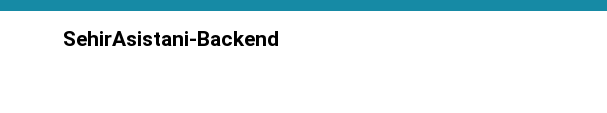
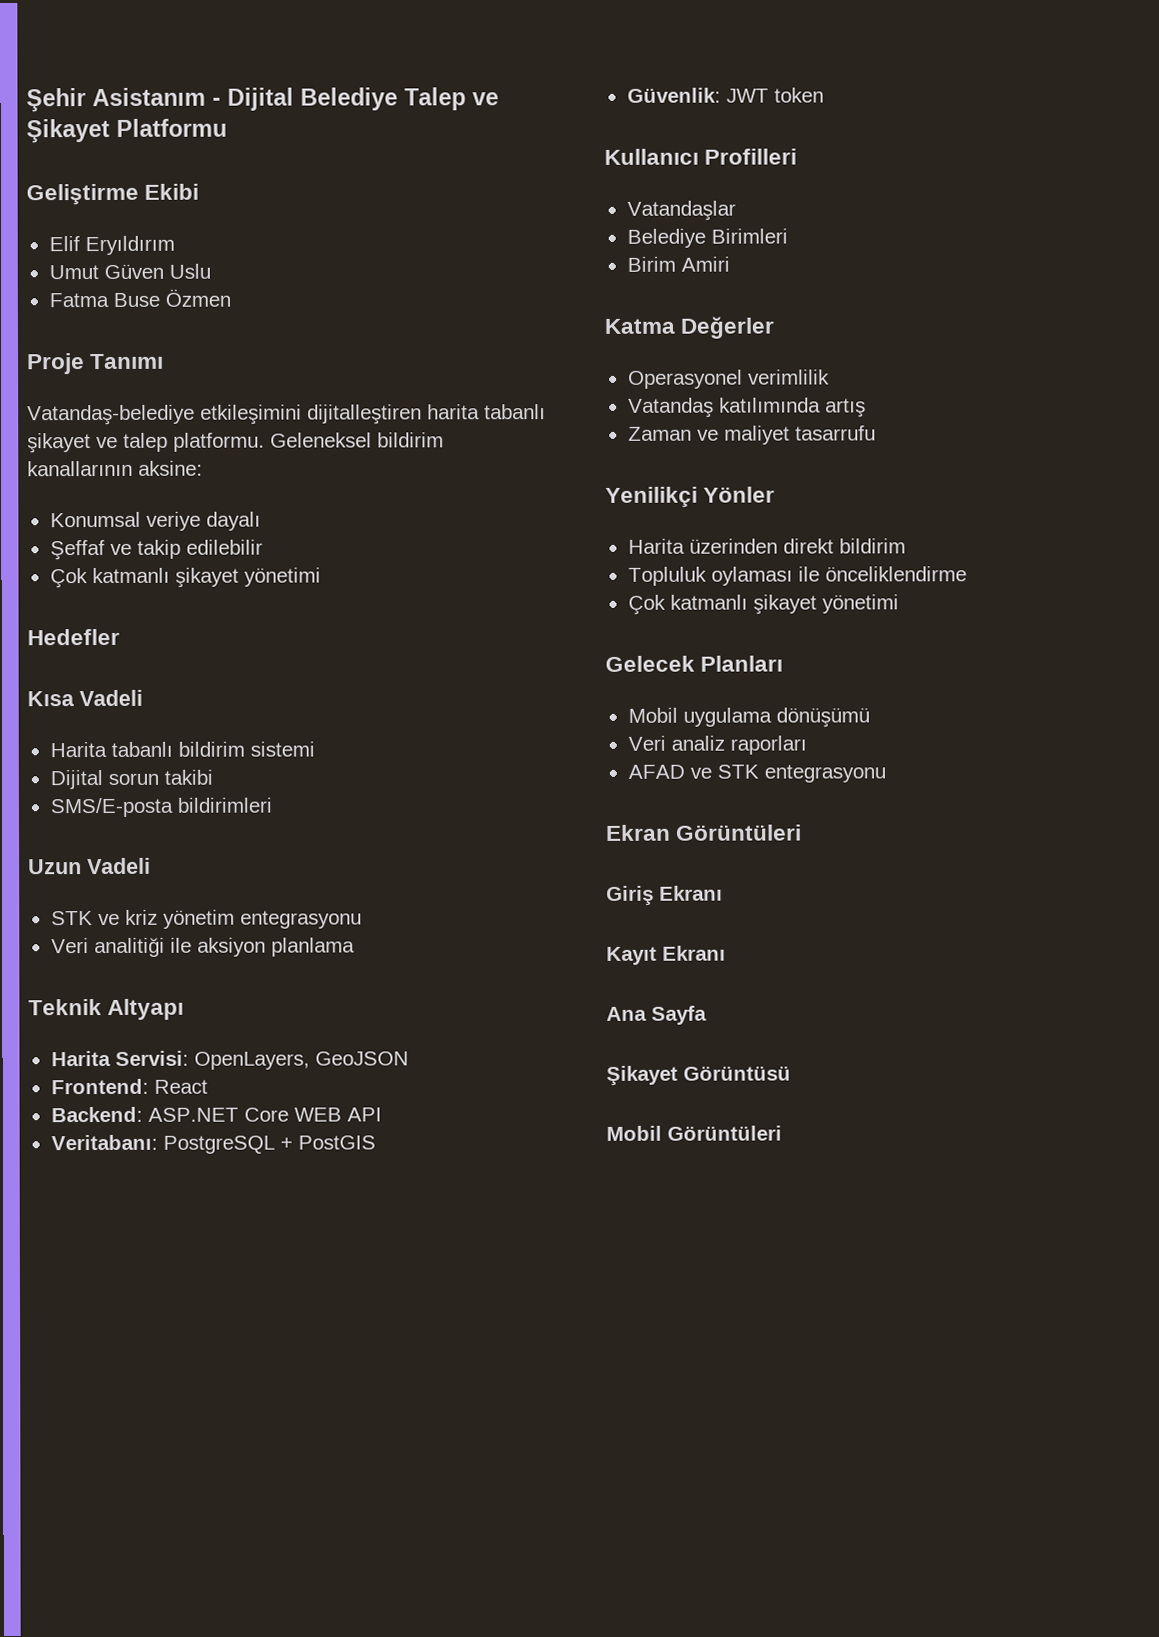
[63,31,279,46] SehirAsistani-Backend -> [26,87,499,113] [26,118,227,144] [26,183,200,206] [48,235,175,256] [48,263,211,280] [48,288,231,308] [27,353,165,375] [27,404,546,426] [27,432,444,454] [27,460,203,477] [49,511,261,531] [49,539,263,561] [49,567,321,589] [27,628,120,646] [27,689,143,707] [49,741,315,758] [49,769,213,790] [49,797,272,818] [28,857,151,875] [50,909,362,929] [50,937,355,958] [28,998,185,1020] [50,1050,409,1070] [50,1078,208,1095] [50,1106,382,1123] [50,1134,376,1154] [626,87,824,103] [604,148,798,165] [626,200,736,221] [626,228,788,248] [626,256,730,272] [604,316,775,339] [627,369,830,389] [627,397,866,418] [627,425,876,445] [605,486,776,508] [627,538,906,554] [627,566,967,586] [627,594,899,615] [605,655,784,672] [627,707,870,728] [627,735,807,755] [627,764,886,783] [606,824,803,841] [606,885,723,906] [606,945,726,965] [606,1005,707,1025] [606,1065,791,1086] [606,1125,782,1141] Şehir Asistanım - Dijital Belediye Talep ve Şikayet Platformu // Geliştirme Ekibi // Elif Eryıldırım // Umut Güven Uslu // Fatma Buse Özmen // Proje Tanımı // Vatandaş-belediye etkileşimini dijitalleştiren harita tabanlı şikayet ve talep platformu. Geleneksel bildirim kanallarının aksine: // Konumsal veriye dayalı // Şeffaf ve takip edilebilir // Çok katmanlı şikayet yönetimi // Hedefler // Kısa Vadeli // Harita tabanlı bildirim sistemi // Dijital sorun takibi // SMS/E-posta bildirimleri // Uzun Vadeli // STK ve kriz yönetim entegrasyonu // Veri analitiği ile aksiyon planlama // Teknik Altyapı // Harita Servisi: OpenLayers, GeoJSON // Frontend: React // Backend: ASP.NET Core WEB API // Veritabanı: PostgreSQL + PostGIS // Güvenlik: JWT token // Kullanıcı Profilleri // Vatandaşlar // Belediye Birimleri // Birim Amiri // Katma Değerler // Operasyonel verimlilik // Vatandaş katılımında artış // Zaman ve maliyet tasarrufu // Yenilikçi Yönler // Harita üzerinden direkt bildirim // Topluluk oylaması ile önceliklendirme // Çok katmanlı şikayet yönetimi // Gelecek Planları // Mobil uygulama dönüşümü // Veri analiz raporları // AFAD ve STK entegrasyonu // Ekran Görüntüleri // Giriş Ekranı // Kayıt Ekranı // Ana Sayfa // Şikayet Görüntüsü // Mobil Görüntüleri

